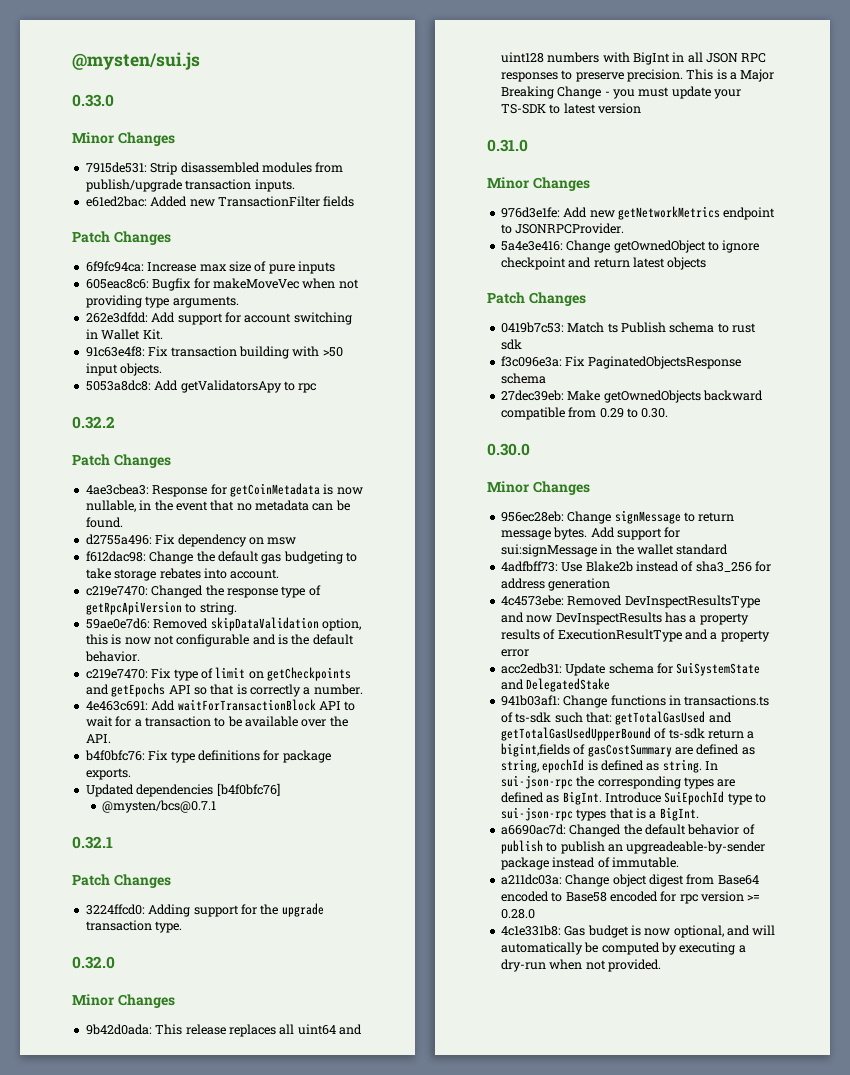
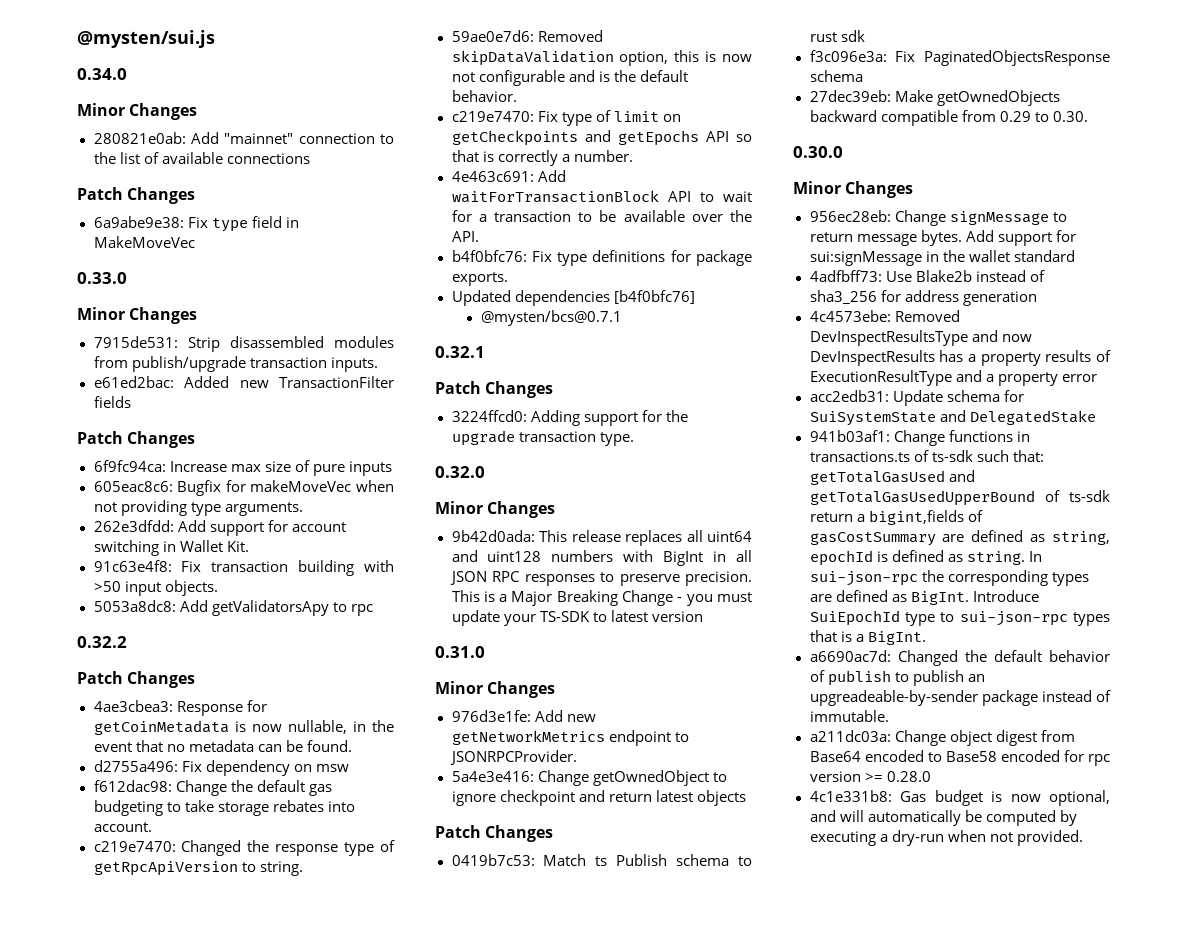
(200, 61) none -> [77,68,127,80] [77,103,198,120] [93,132,394,144] [93,152,310,164] [77,187,196,204] [93,216,299,232] [93,236,195,248] // 0.34.0 // Minor Changes // 280821e0ab: Add "mainnet" connection to the list of available connections // Patch Changes // 6a9abe9e38: Fix type field in MakeMoveVec

